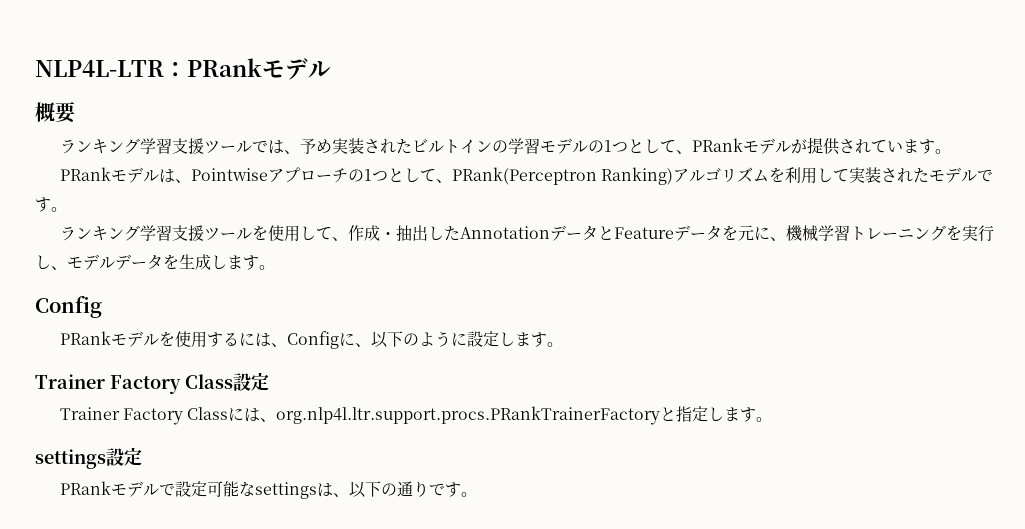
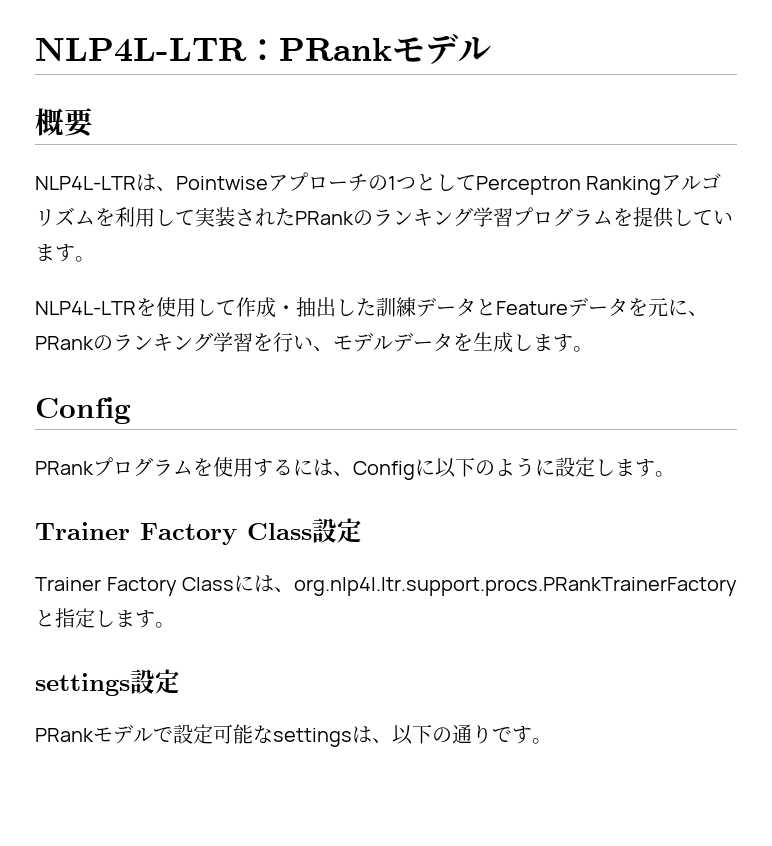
[59,137,951,155] [59,167,159,183] ランキング学習支援ツールでは、予め実装されたビルトインの学習モデルの1つとして、PRankモデルが提供されています。 // PRankモデル -> [35,176,136,190] NLP4L-LTR
[435,167,674,185] 、PRank(Perceptron Ranking) -> [476,176,662,195] Perceptron Ranking
[929,167,994,183] [35,197,67,212] [59,225,252,241] モデルです。 // ランキング学習支援ツール -> [295,207,733,228] [35,244,95,262] [35,301,136,315] PRankのランキング学習プログラムを提供しています。 // NLP4L-LTR
[331,237,348,241] 、 -> (236, 307) none
[459,226,550,239] Annotation -> [376,297,416,317] 訓練
[785,225,994,242] [35,255,51,270] 機械学習トレーニングを実行し -> [35,332,313,352] PRankのランキング学習を行い
[110,331,159,347] モデル -> [93,457,193,477] プログラム
[354,343,371,347] 、 -> (435, 467) none

